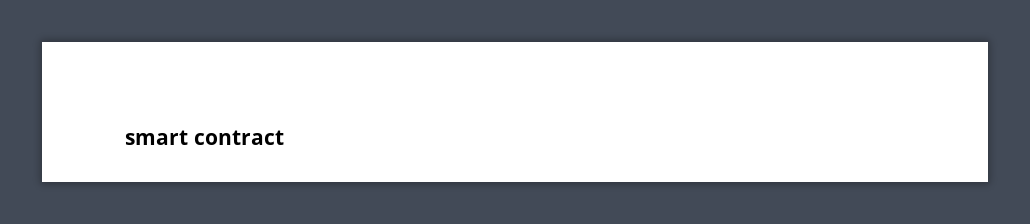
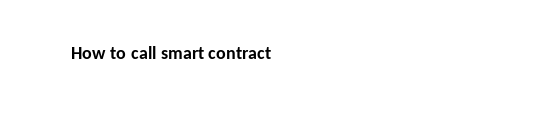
(125, 137) none -> [71,46,156,59] How to call

